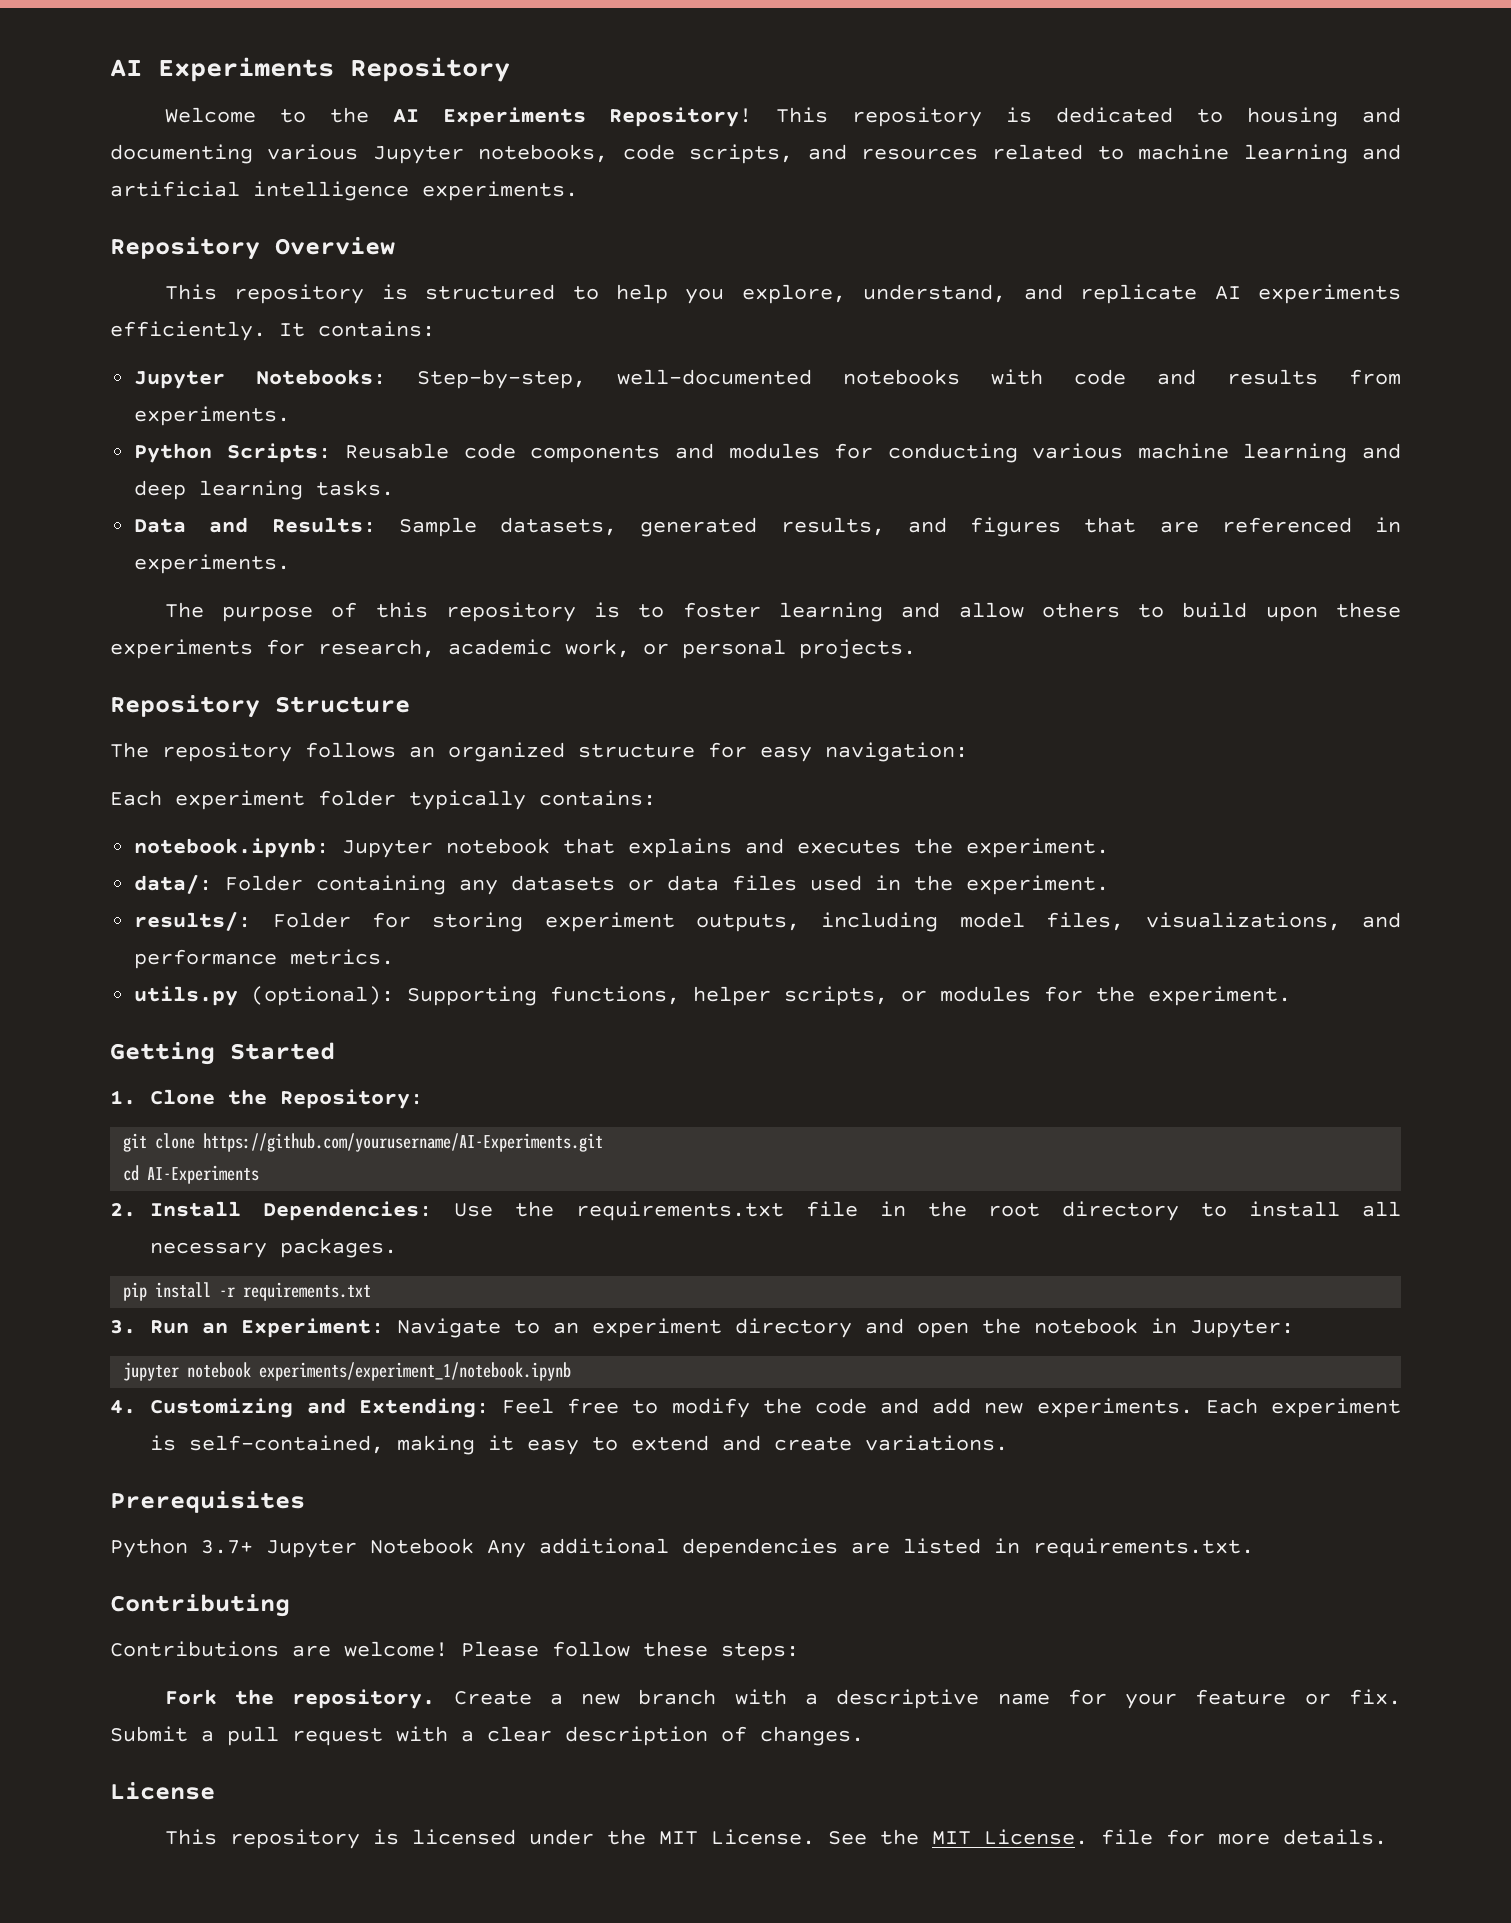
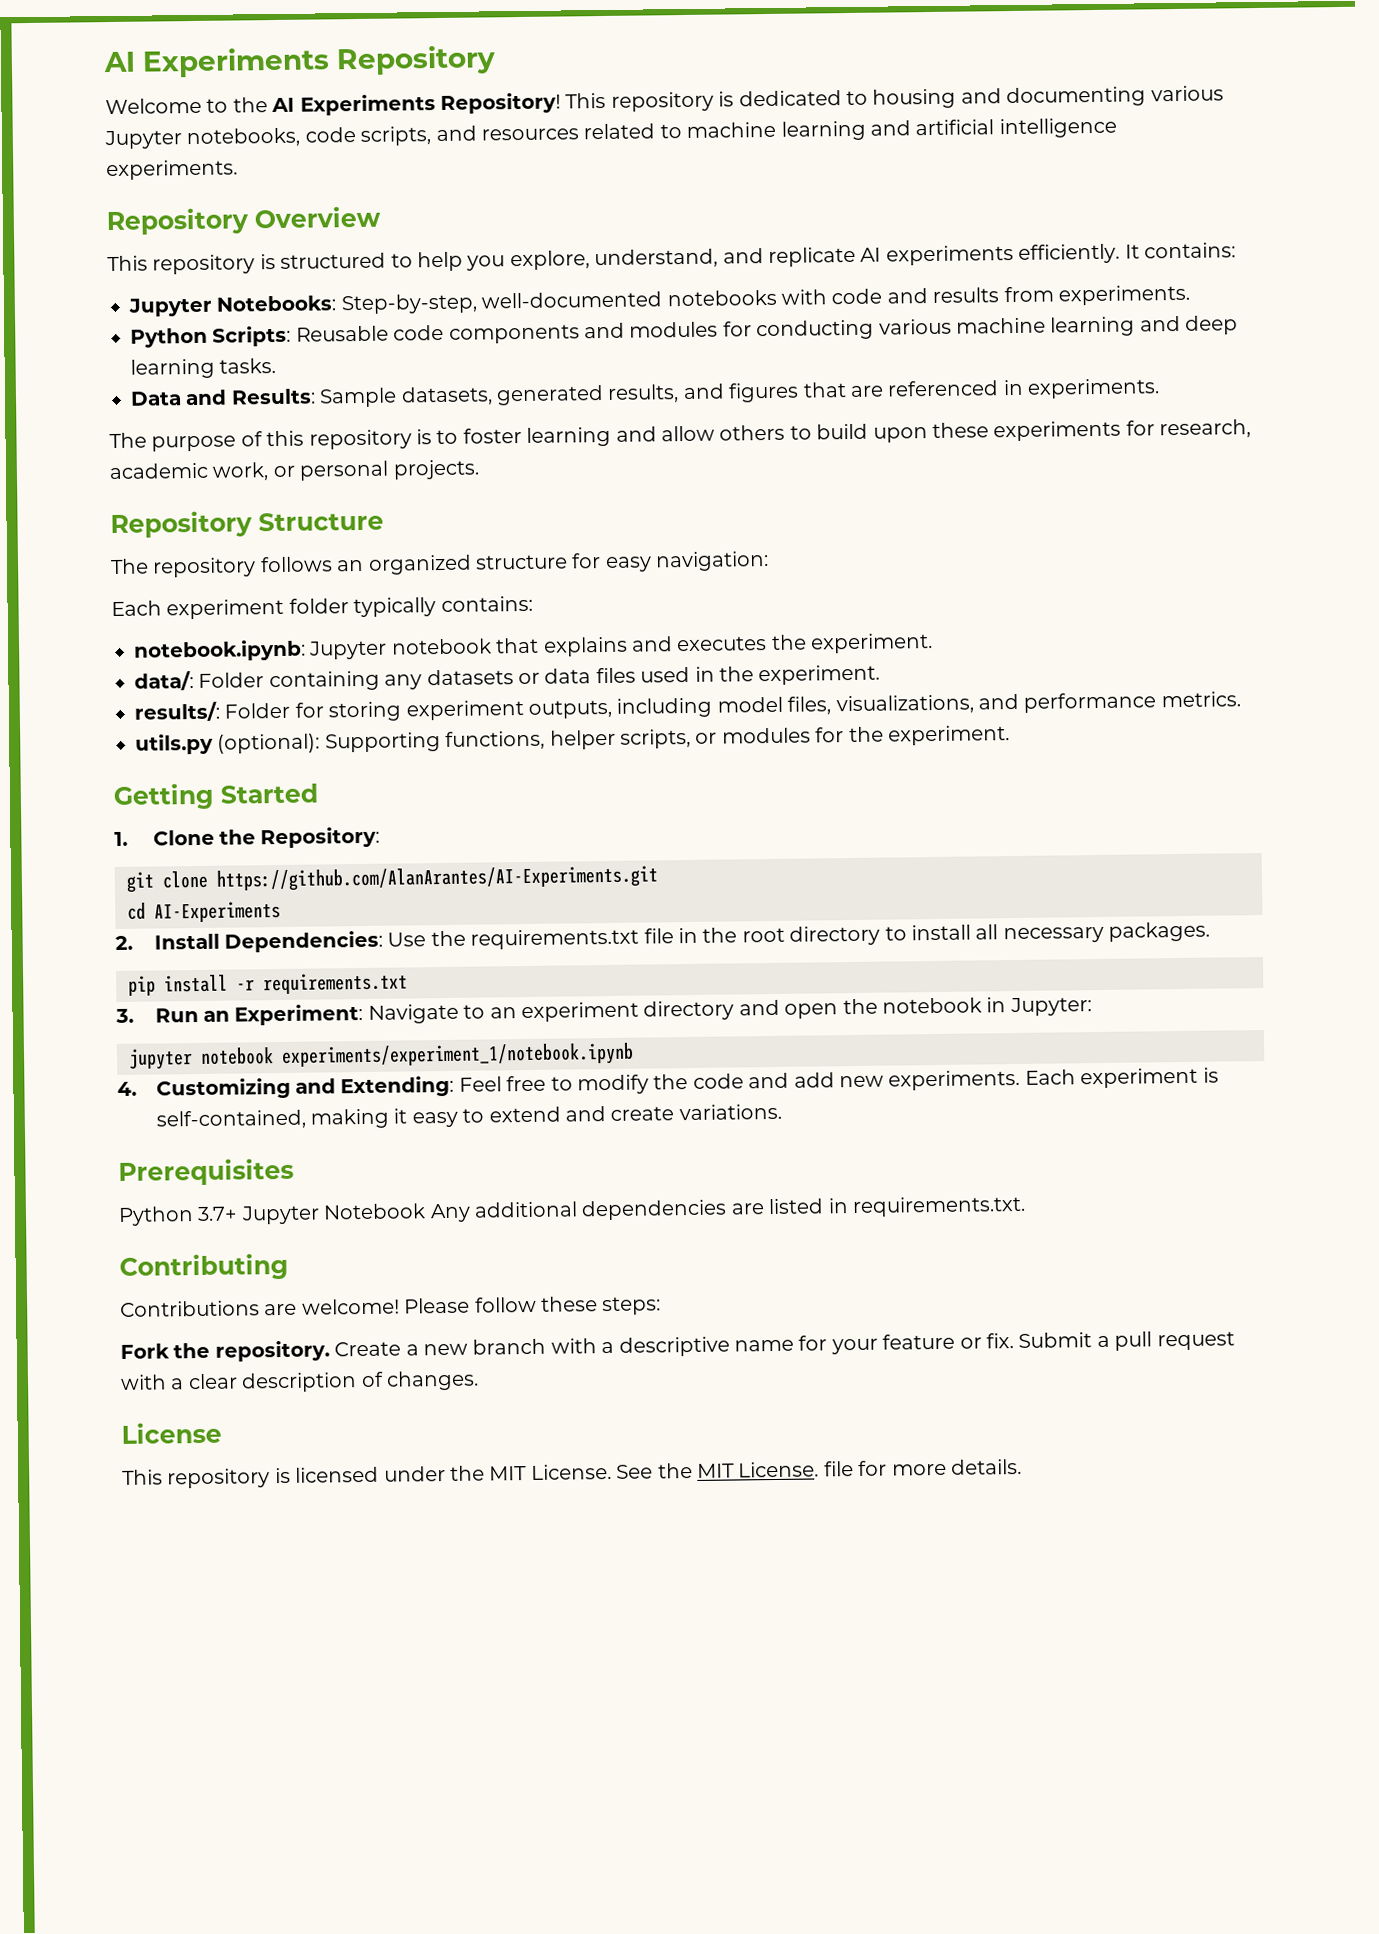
[203,1133,604,1152] https://github.com/yourusername/AI-Experiments.git -> [216,865,659,892] https://github.com/AlanArantes/AI-Experiments.git

